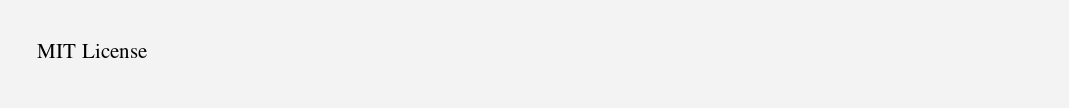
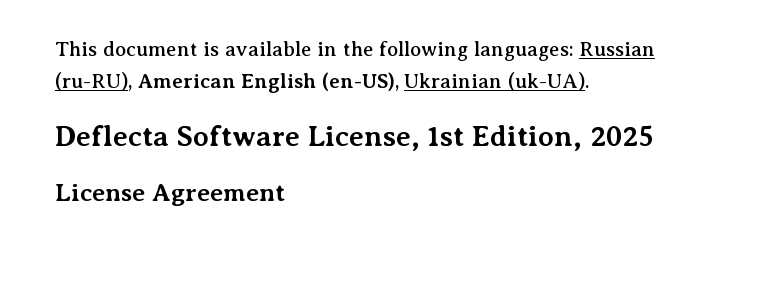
[37,43,147,58] MIT License -> [55,41,656,61] [55,72,589,93] [55,125,655,151] [55,184,285,206] This document is available in the following languages: Russian (ru-RU), American English (en-US), Ukrainian (uk-UA). // Deflecta Software License, 1st Edition, 2025 // License Agreement

